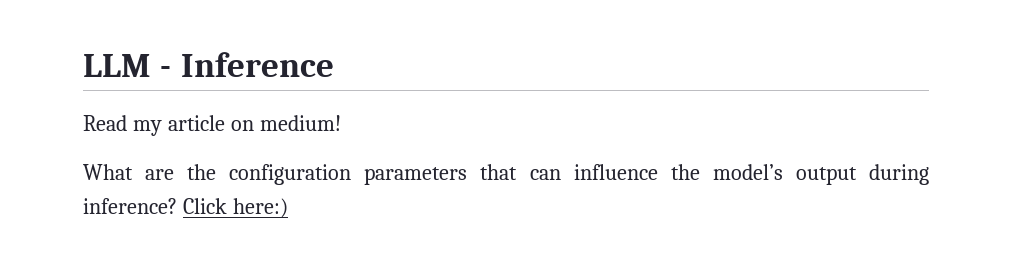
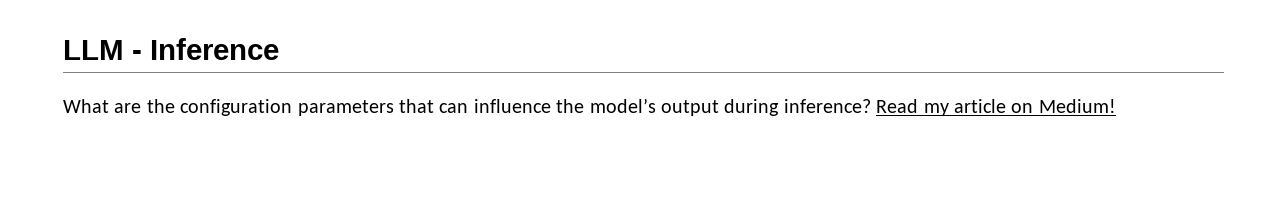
[83,115,341,136] // Read my article on medium! -> (279, 49) none
[182,198,288,218] Click here:) -> [876,99,1116,116] Read my article on Medium!

